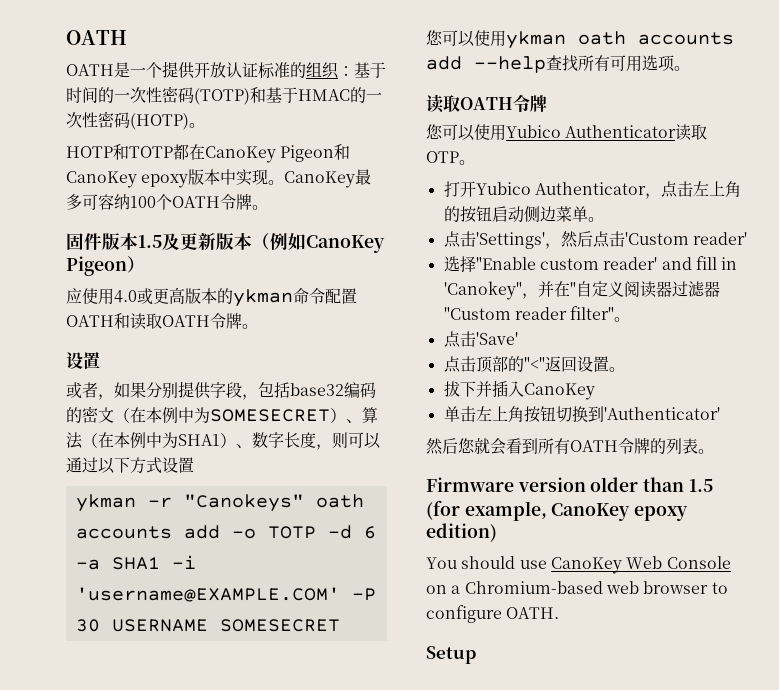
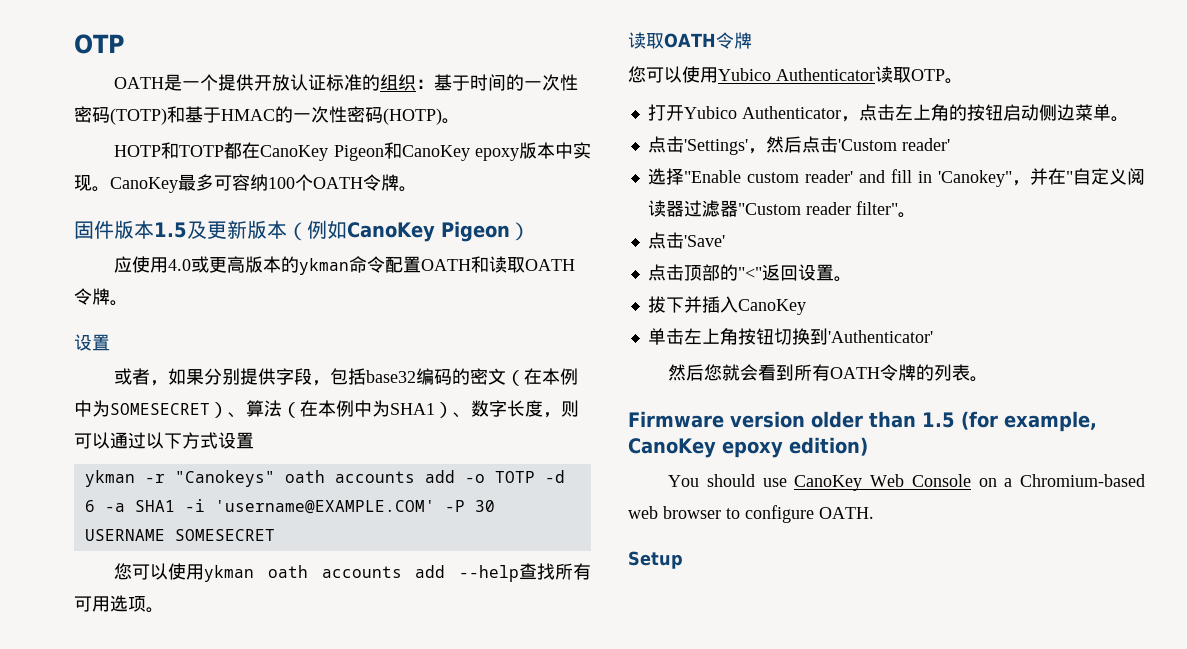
[66,30,127,45] OATH -> [74,34,124,54] OTP

